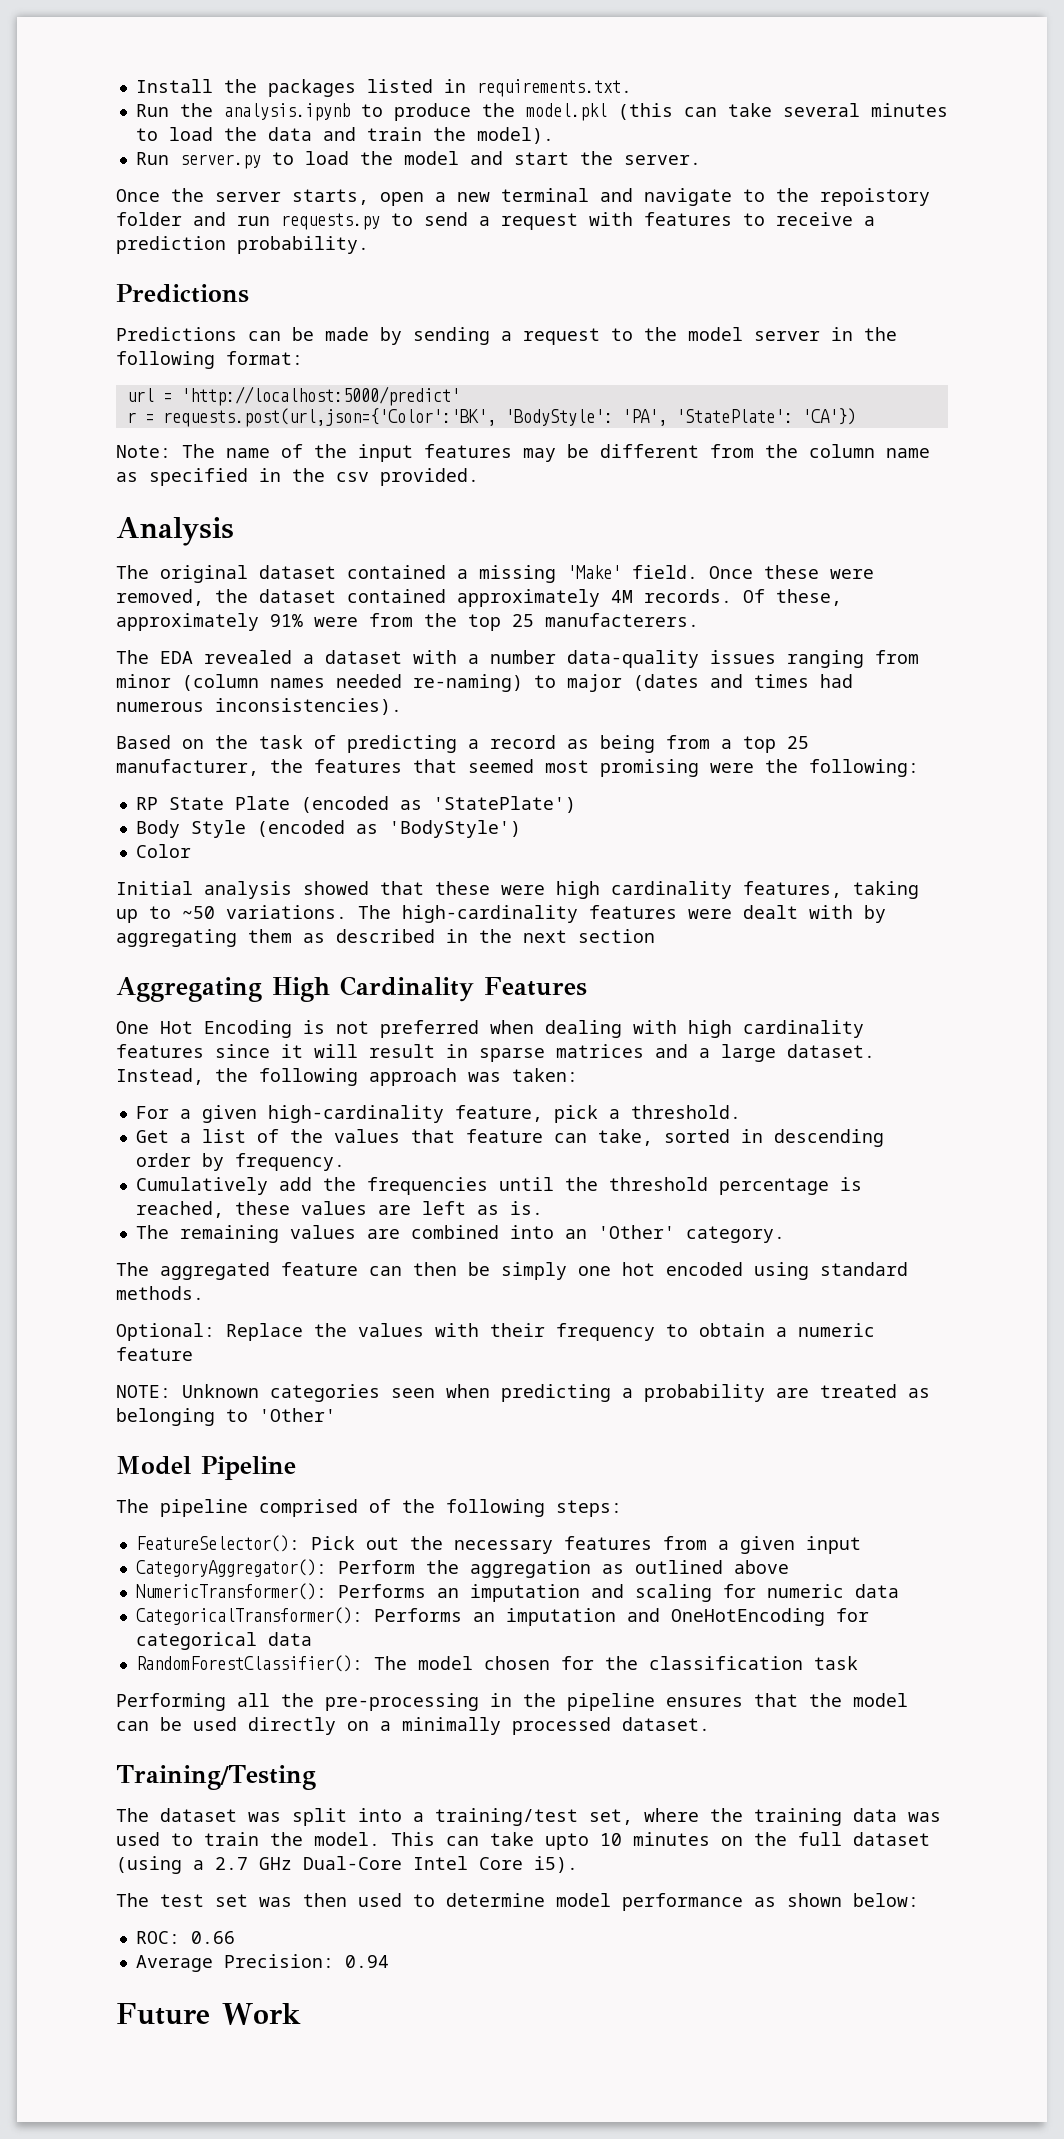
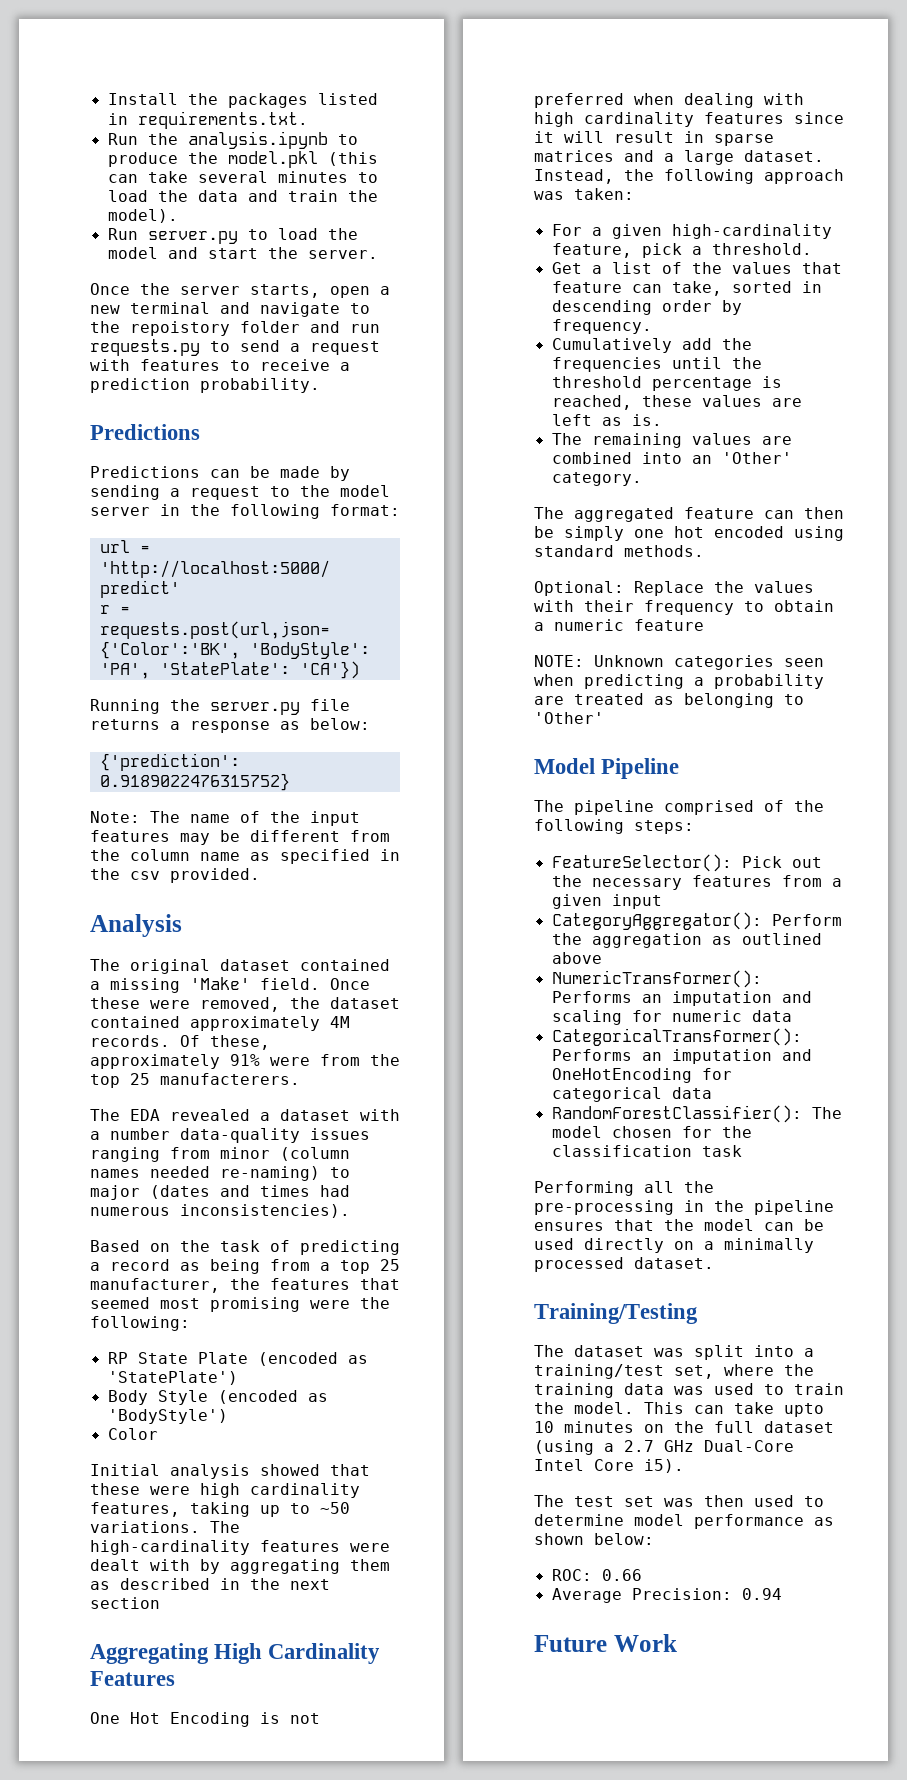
(856, 416) none -> [90,699,350,715] [90,718,370,733] [99,753,240,771] [99,773,290,791] // Running the server.py file returns a response as below: // {'prediction': 0.9189022476315752}

